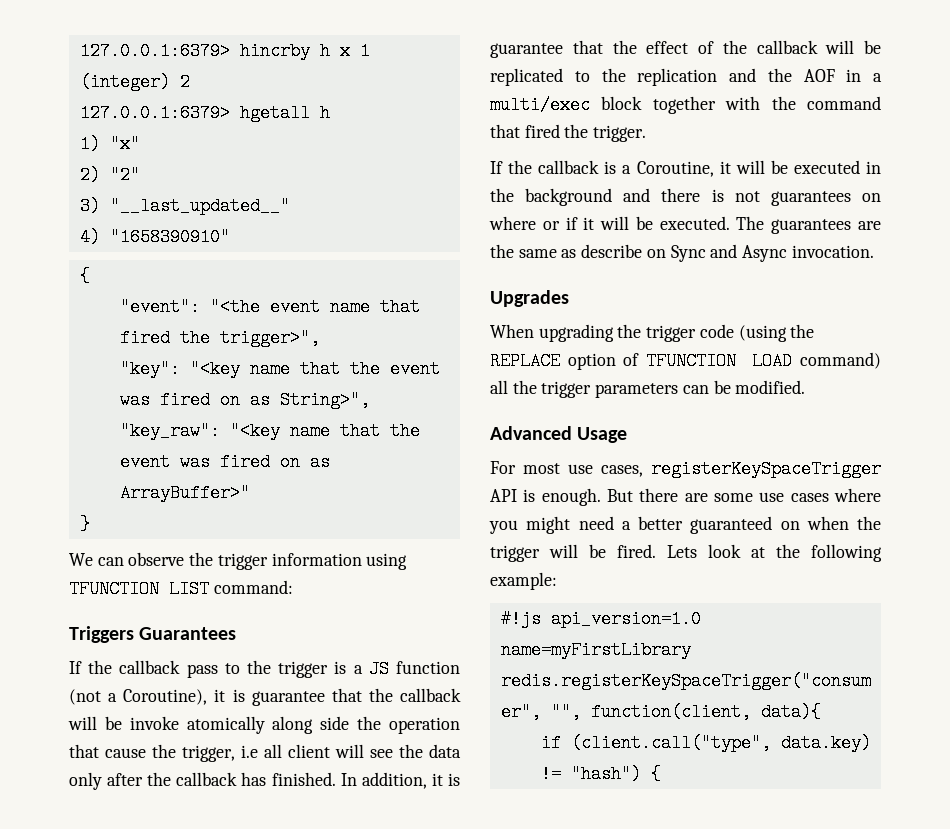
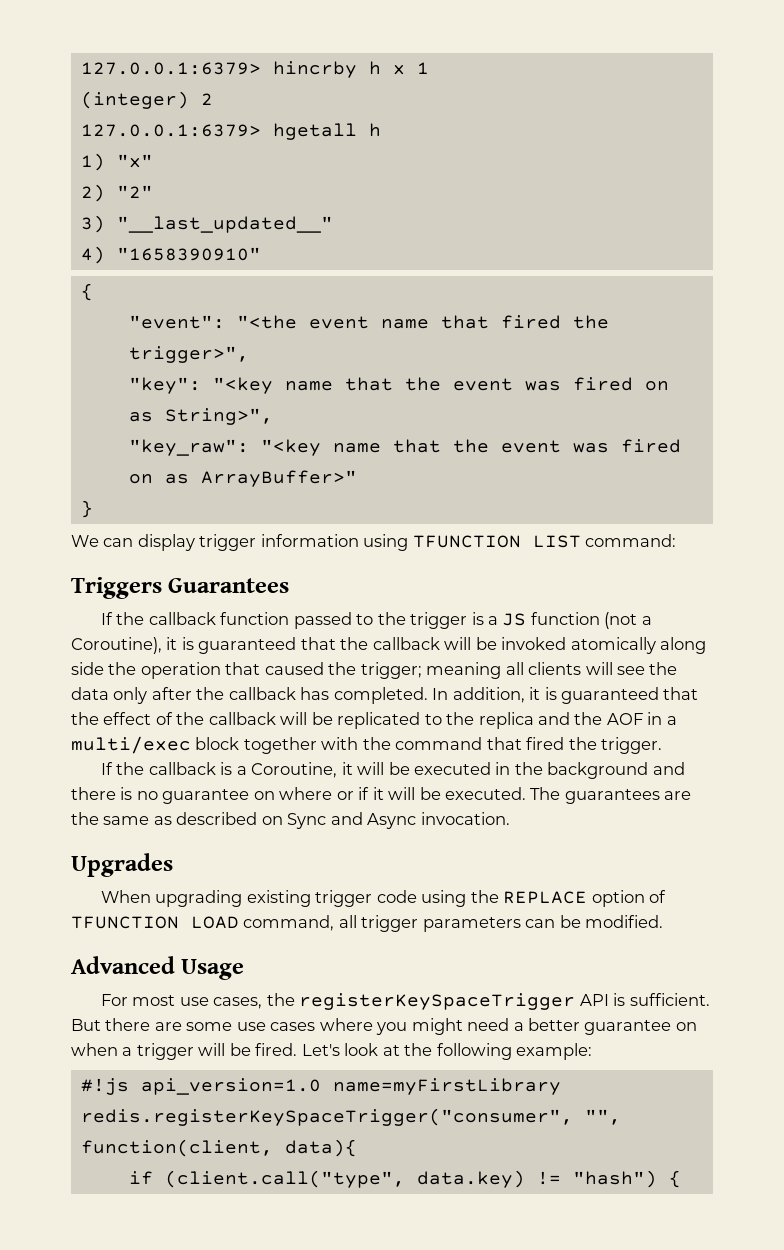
[128,552,214,566] observe the -> [137,534,195,551] display
[186,664,218,678] pass -> [220,612,352,629] function passed
[251,691,325,706] guarantee -> [198,637,297,654] guaranteed
[129,716,179,730] invoke -> [501,637,567,650] invoked
[105,744,330,762] cause the trigger, i.e all client -> [264,662,582,679] caused the trigger; meaning all clients
[271,772,336,786] finished. -> [333,687,428,704] completed.
[490,43,563,58] guarantee -> [561,687,660,704] guaranteed
[637,68,718,86] replication -> [478,712,534,729] replica
[734,191,851,206] not guarantees -> [136,789,250,804] no guarantee
[581,244,643,258] describe -> [176,812,258,825] described
[617,324,642,338] the -> [246,890,311,907] existing
[738,325,787,342] (using -> [421,890,467,907] using
[800,352,881,369] [490,380,537,394] command) all the -> [243,915,357,931] command, all
(643, 471) none -> [266,993,295,1006] the
[541,488,601,506] enough. -> [629,993,710,1006] sufficient.
[690,516,773,534] guaranteed -> [584,1020,672,1035] guarantee
[857,516,881,530] the -> [122,1047,133,1056] a
[667,545,697,558] Lets -> [301,1044,340,1056] Let's

